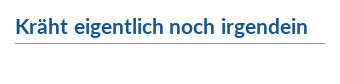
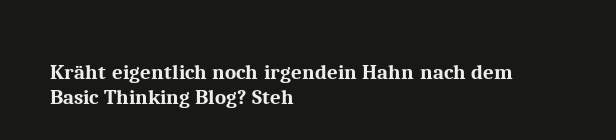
(308, 28) none -> [362,64,514,79] [50,89,294,108] Hahn nach dem Basic Thinking Blog? Steh

